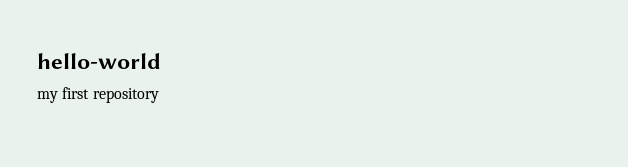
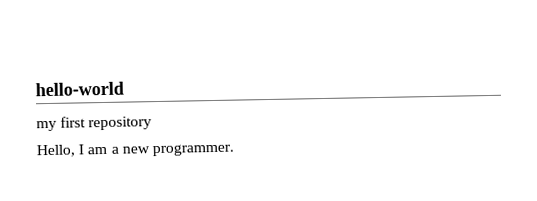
(159, 95) none -> [36,143,234,158] // Hello, I am a new programmer.

